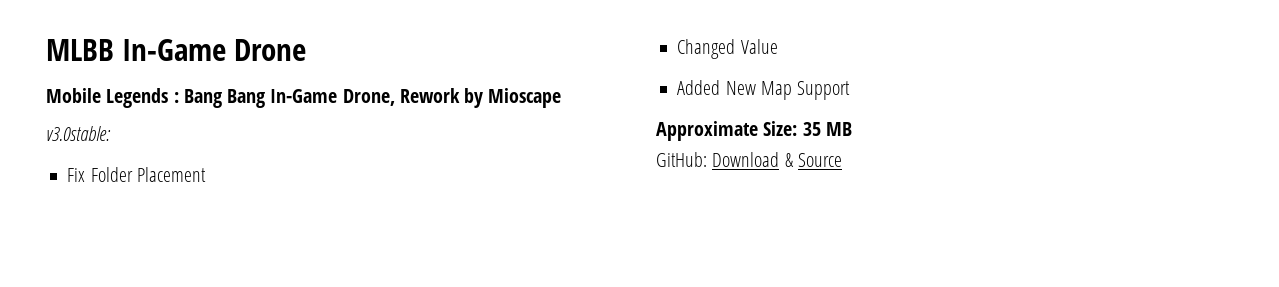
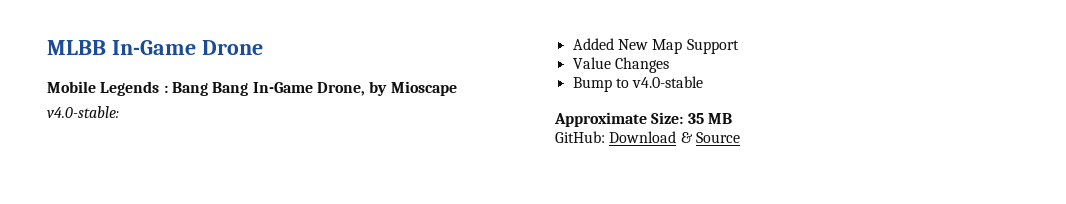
[399,88,460,103] Rework -> (365, 89) none
[46,126,111,141] [67,167,206,182] [677,39,778,59] v3.0stable: // Fix Folder Placement // Changed Value -> [47,106,119,118] v4.0-stable:
(851, 90) none -> [572,57,669,73] [572,76,704,92] // Value Changes // Bump to v4.0-stable

